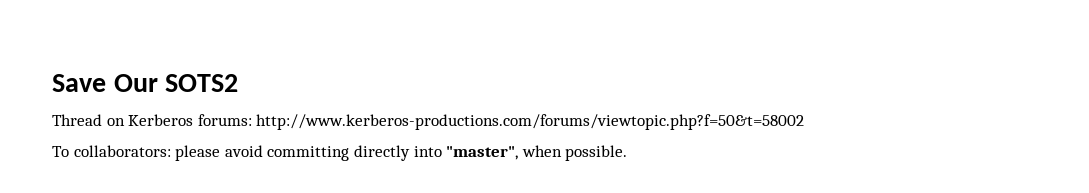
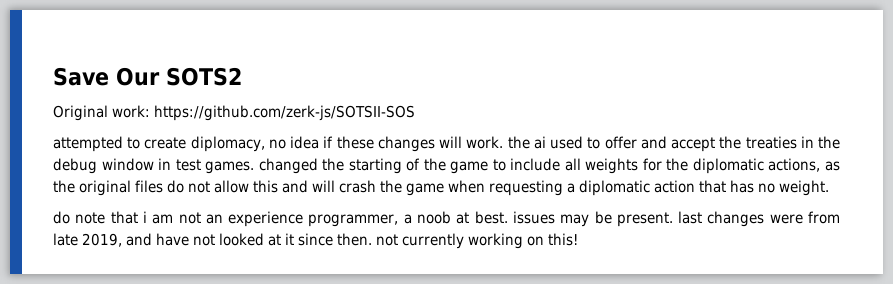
[52,114,805,130] [52,145,628,161] Thread on Kerberos forums: http://www.kerberos-productions.com/forums/viewtopic.php?f=50&t=58002 // To collaborators: please avoid committing directly into "master", when possible. -> [53,105,415,121] [53,136,840,152] [53,158,840,174] [53,180,829,196] [53,211,840,227] [53,233,578,249] Original work: https://github.com/zerk-js/SOTSII-SOS // attempted to create diplomacy, no idea if these changes will work. the ai used to offer and accept the treaties in the debug window in test games. changed the starting of the game to include all weights for the diplomatic actions, as the original files do not allow this and will crash the game when requesting a diplomatic action that has no weight. // do note that i am not an experience programmer, a noob at best. issues may be present. last changes were from late 2019, and have not looked at it since then. not currently working on this!

